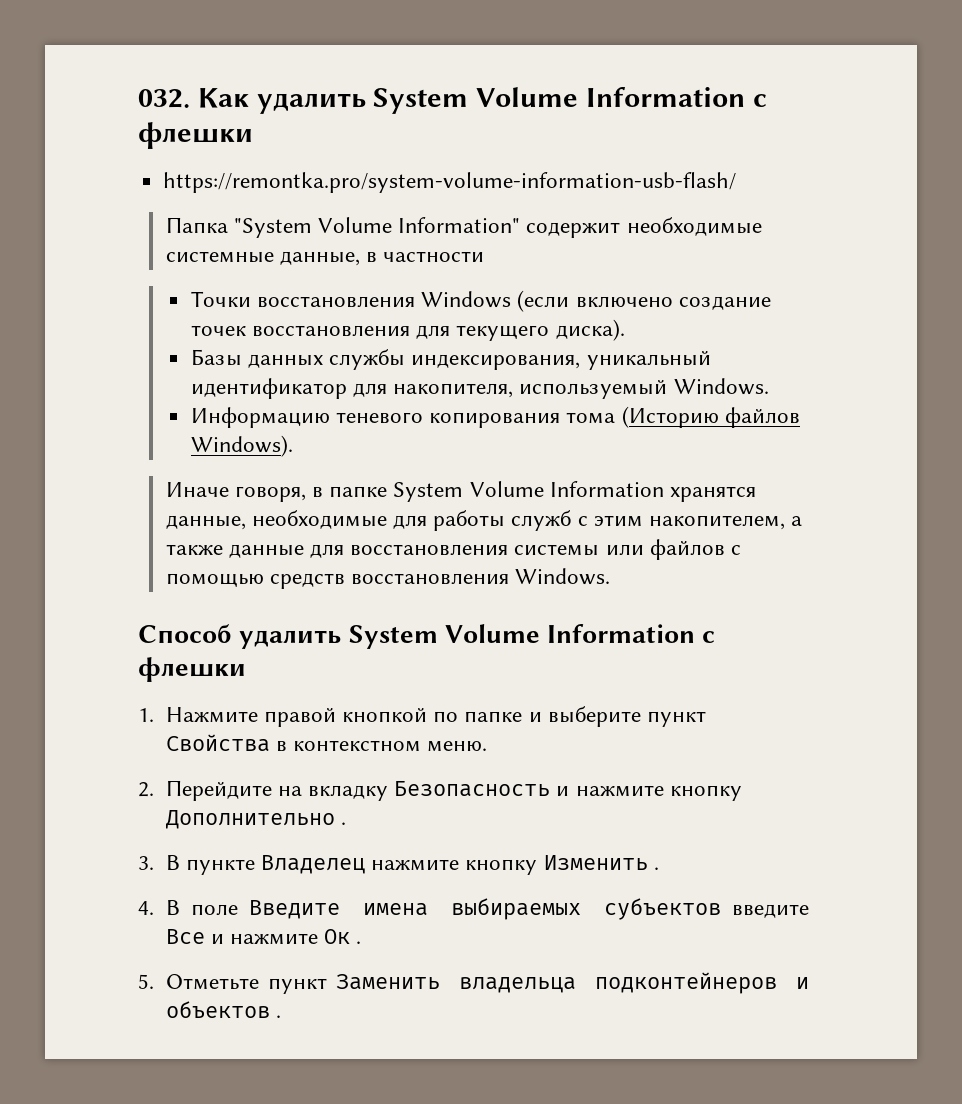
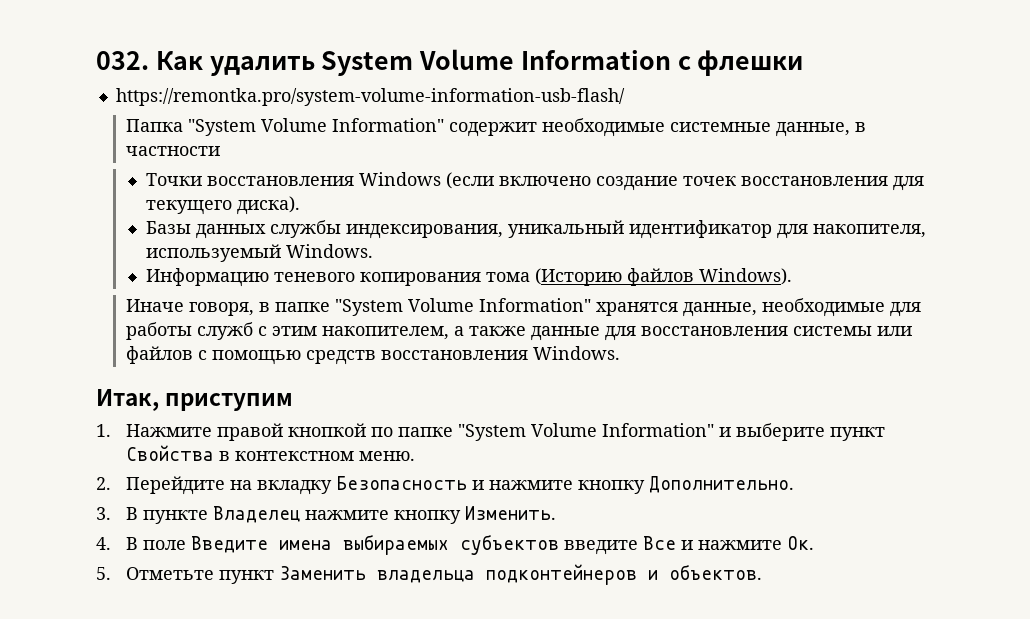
[393,481,664,502] System Volume Information -> [334,298,591,316] "System Volume Information"
[138,624,716,649] [138,657,246,682] Способ удалить System Volume Information с флешки -> [96,389,294,411] Итак, приступим
(523, 716) none -> [457,423,714,441] "System Volume Information"
[165,810,346,829] Дополнительно . -> [648,476,794,493] Дополнительно.
[543,855,659,870] Изменить . -> [464,506,556,520] Изменить.
[324,929,362,944] Ок . -> [786,536,814,550] Ок.
[165,1001,281,1018] объектов . -> [668,565,762,580] объектов.

